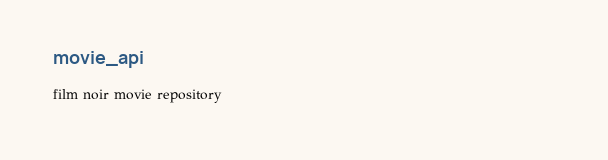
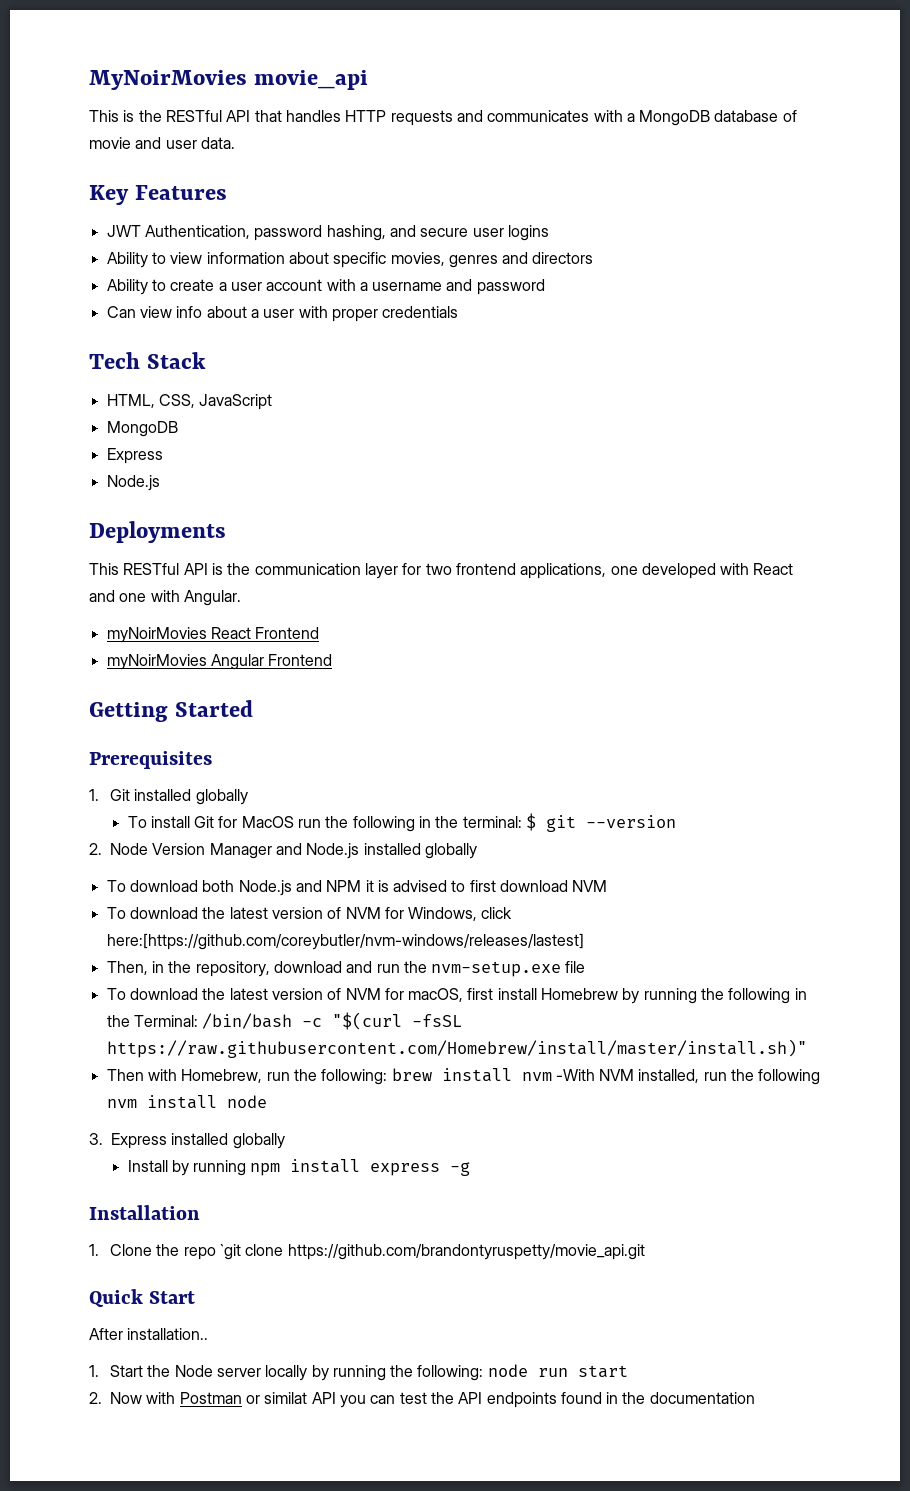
(53, 59) none -> [89,70,247,90] MyNoirMovies
[53,89,222,103] film noir movie repository -> [89,110,797,126] [89,137,235,149] [89,185,227,205] [106,225,549,241] [106,252,594,268] [106,279,545,295] [106,306,459,322] [89,352,206,369] [106,394,273,410] [106,421,178,437] [106,448,163,464] [106,475,160,491] [89,521,226,543] [89,563,794,579] [89,590,241,606] [106,627,320,643] [106,654,333,670] [89,700,253,722] [89,751,212,769] [89,789,248,805] [127,813,677,832] [89,843,477,859] [106,880,608,896] [106,907,513,921] [106,933,584,950] [106,961,586,977] [106,988,807,1004] [106,1012,463,1030] [106,1039,807,1058] [106,1068,821,1085] [106,1095,267,1109] [89,1133,285,1149] [127,1159,471,1176] [89,1205,200,1220] [89,1244,645,1260] [89,1289,196,1308] [89,1328,209,1340] [89,1364,628,1381] [89,1392,755,1408] This is the RESTful API that handles HTTP requests and communicates with a MongoDB database of movie and user data. // Key Features // JWT Authentication, password hashing, and secure user logins // Ability to view information about specific movies, genres and directors // Ability to create a user account with a username and password // Can view info about a user with proper credentials // Tech Stack // HTML, CSS, JavaScript // MongoDB // Express // Node.js // Deployments // This RESTful API is the communication layer for two frontend applications, one developed with React and one with Angular. // myNoirMovies React Frontend // myNoirMovies Angular Frontend // Getting Started // Prerequisites // 1. Git installed globally // To install Git for MacOS run the following in the terminal: $ git --version // 2. Node Version Manager and Node.js installed globally // To download both Node.js and NPM it is advised to first download NVM // To download the latest version of NVM for Windows, click here:[https://github.com/coreybutler/nvm-windows/releases/lastest] // Then, in the repository, download and run the nvm-setup.exe file // To download the latest version of NVM for macOS, first install Homebrew by running the following in the Terminal: /bin/bash -c "$(curl -fsSL https://raw.githubusercontent.com/Homebrew/install/master/install.sh)" // Then with Homebrew, run the following: brew install nvm -With NVM installed, run the following nvm install node // 3. Express installed globally // Install by running npm install express -g // Installation // 1. Clone the repo `git clone https://github.com/brandontyruspetty/movie_api.git // Quick Start // After installation.. // 1. Start the Node server locally by running the following: node run start // 2. Now with Postman or similat API you can test the API endpoints found in the documentation

